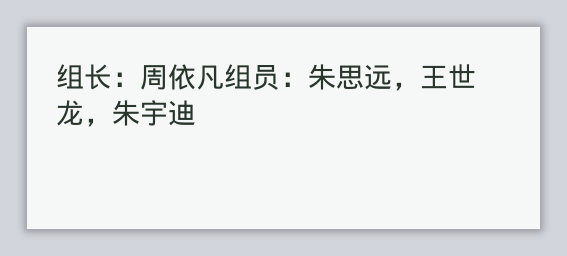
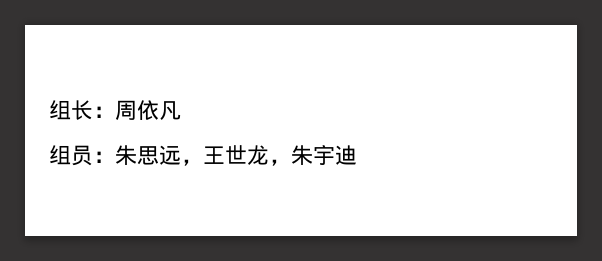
(224, 77) none -> (181, 110) //

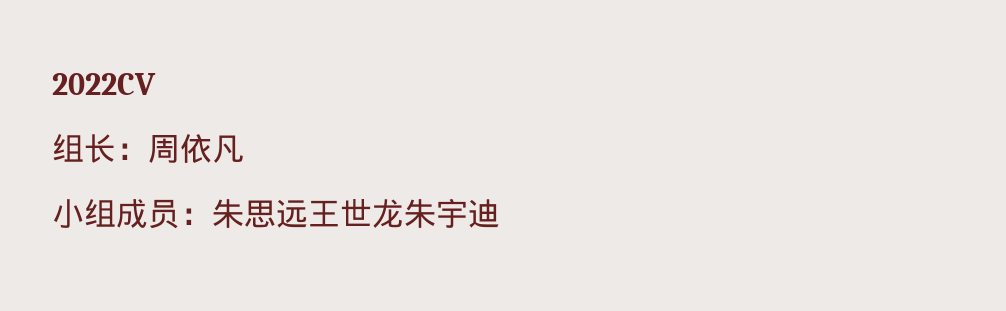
(49, 110) none -> [52,73,156,95] 2022CV //
[49,145,71,165] 组 -> [52,199,148,228] 小组成
[181,145,291,166] ，王世龙， -> [308,199,404,228] 王世龙

